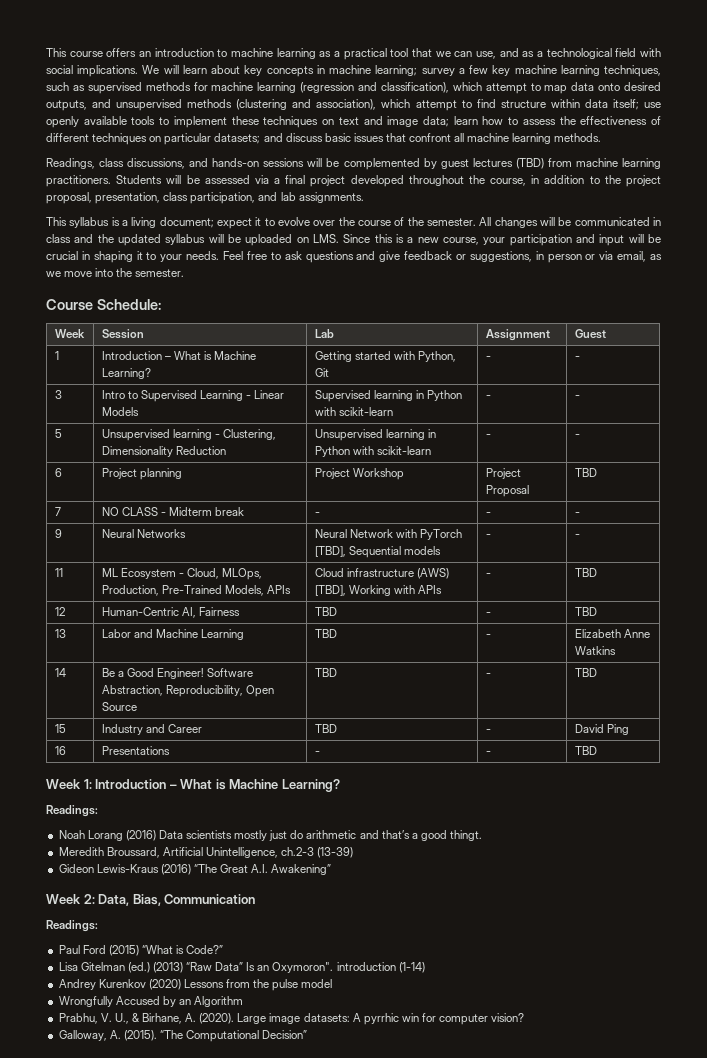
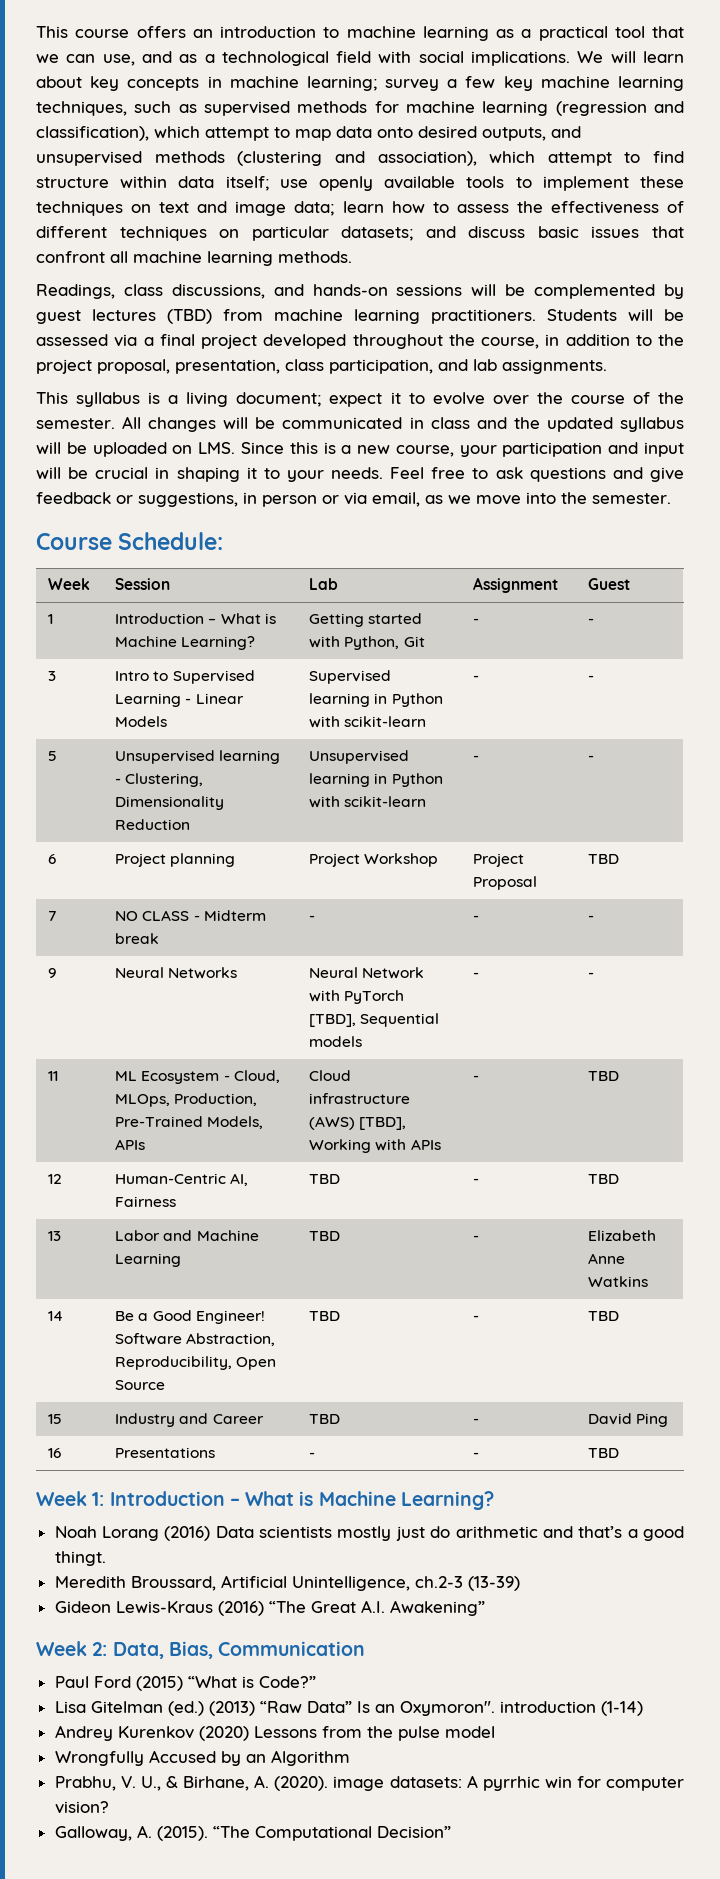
[46,805,98,817] // Readings: -> (494, 1500) none
[46,920,98,932] // Readings: -> (366, 1648) none
[237,1013,267,1024] Large -> (329, 1783) none

